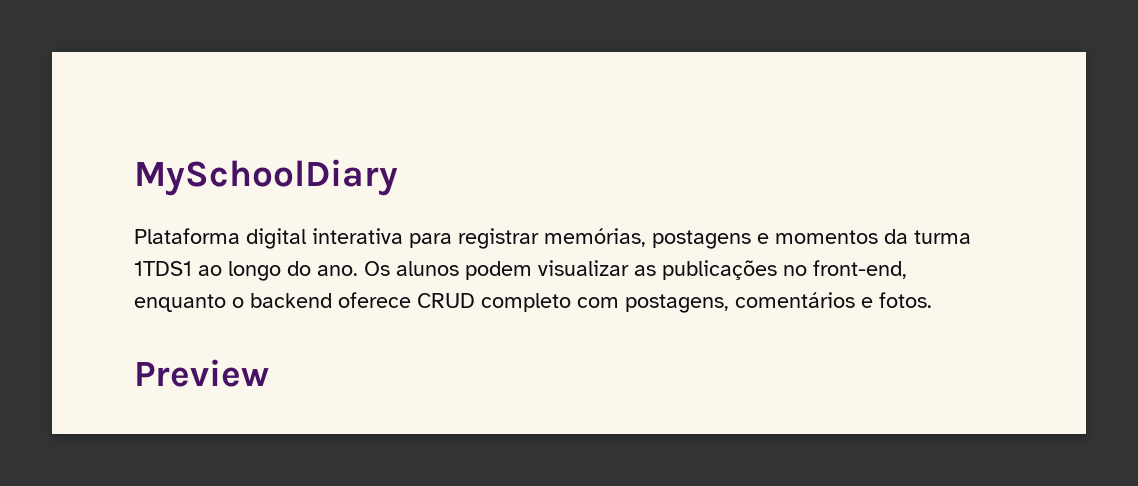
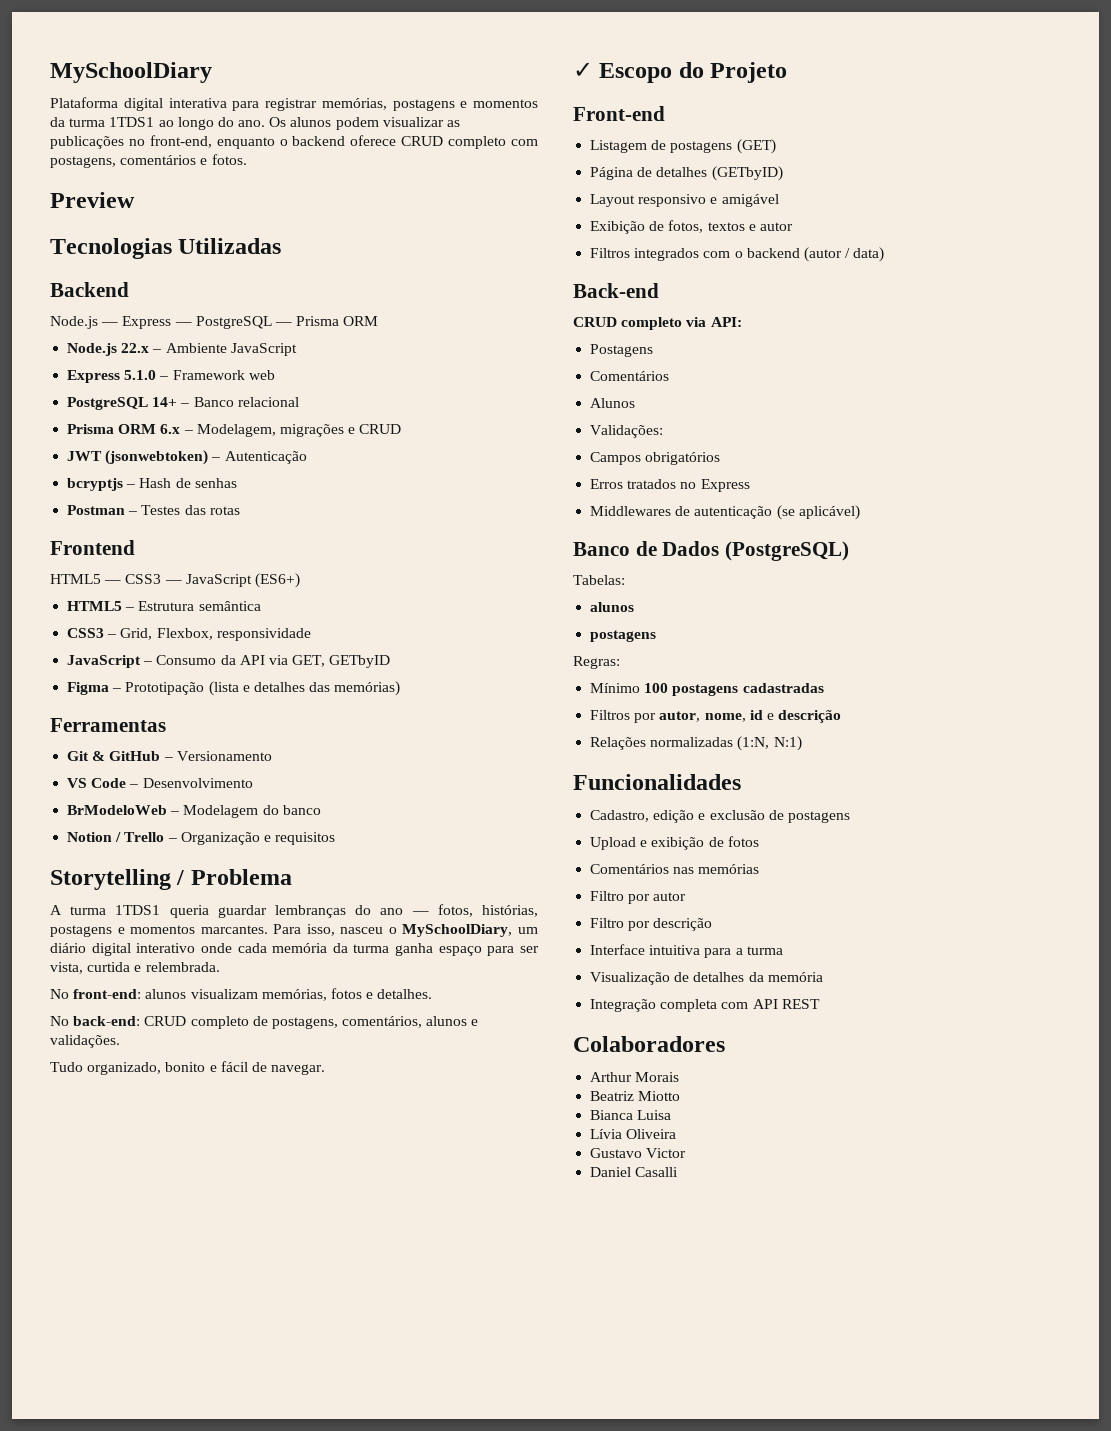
(269, 373) none -> [50,238,282,259] [50,282,129,297] [50,316,379,329] [67,343,297,356] [67,370,275,383] [67,397,299,410] [67,424,402,437] [67,450,307,465] [67,478,237,491] [67,505,240,515] [50,540,135,555] [50,573,300,588] [67,601,261,611] [67,628,311,641] [67,655,391,668] [67,681,401,696] [50,718,166,732] [67,751,272,761] [67,778,253,788] [67,805,321,818] [67,832,336,845] [50,869,292,890] [50,904,538,918] [50,924,538,937] [50,943,539,956] [50,962,220,974] [50,988,433,1001] [50,1016,479,1029] [50,1035,120,1048] [50,1061,326,1075] [573,62,788,83] [573,106,665,121] [590,139,776,154] [590,166,783,181] [590,194,779,207] [590,220,793,234] [590,247,885,262] [573,283,659,298] [573,317,742,330] [590,344,654,357] [590,371,670,381] [590,398,636,408] [590,425,664,438] [590,452,721,465] [590,479,750,492] [590,505,860,520] [573,541,850,561] [573,575,625,585] [590,602,635,612] [590,630,657,642] [573,656,620,669] [590,683,824,696] [590,710,842,723] [590,736,802,751] [573,774,741,790] [590,810,850,823] [590,836,759,850] [590,864,760,874] [590,891,687,904] [590,918,713,931] [590,944,783,958] [590,972,823,985] [590,999,820,1012] [573,1036,725,1052] [590,1072,680,1082] [590,1091,681,1101] [590,1110,672,1120] [590,1129,677,1139] [590,1148,687,1158] [590,1167,679,1177] // Tecnologias Utilizadas // Backend // Node.js — Express — PostgreSQL — Prisma ORM // Node.js 22.x – Ambiente JavaScript // Express 5.1.0 – Framework web // PostgreSQL 14+ – Banco relacional // Prisma ORM 6.x – Modelagem, migrações e CRUD // JWT (jsonwebtoken) – Autenticação // bcryptjs – Hash de senhas // Postman – Testes das rotas // Frontend // HTML5 — CSS3 — JavaScript (ES6+) // HTML5 – Estrutura semântica // CSS3 – Grid, Flexbox, responsividade // JavaScript – Consumo da API via GET, GETbyID // Figma – Prototipação (lista e detalhes das memórias) // Ferramentas // Git & GitHub – Versionamento // VS Code – Desenvolvimento // BrModeloWeb – Modelagem do banco // Notion / Trello – Organização e requisitos // Storytelling / Problema // A turma 1TDS1 queria guardar lembranças do ano — fotos, histórias, postagens e momentos marcantes. Para isso, nasceu o MySchoolDiary, um diário digital interativo onde cada memória da turma ganha espaço para ser vista, curtida e relembrada. // No front-end: alunos visualizam memórias, fotos e detalhes. // No back-end: CRUD completo de postagens, comentários, alunos e validações. // Tudo organizado, bonito e fácil de navegar. // ✓ Escopo do Projeto // Front-end // Listagem de postagens (GET) // Página de detalhes (GETbyID) // Layout responsivo e amigável // Exibição de fotos, textos e autor // Filtros integrados com o backend (autor / data) // Back-end // CRUD completo via API: // Postagens // Comentários // Alunos // Validações: // Campos obrigatórios // Erros tratados no Express // Middlewares de autenticação (se aplicável) // Banco de Dados (PostgreSQL) // Tabelas: // alunos // postagens // Regras: // Mínimo 100 postagens cadastradas // Filtros por autor, nome, id e descrição // Relações normalizadas (1:N, N:1) // Funcionalidades // Cadastro, edição e exclusão de postagens // Upload e exibição de fotos // Comentários nas memórias // Filtro por autor // Filtro por descrição // Interface intuitiva para a turma // Visualização de detalhes da memória // Integração completa com API REST // Colaboradores // Arthur Morais // Beatriz Miotto // Bianca Luisa // Lívia Oliveira // Gustavo Victor // Daniel Casalli

